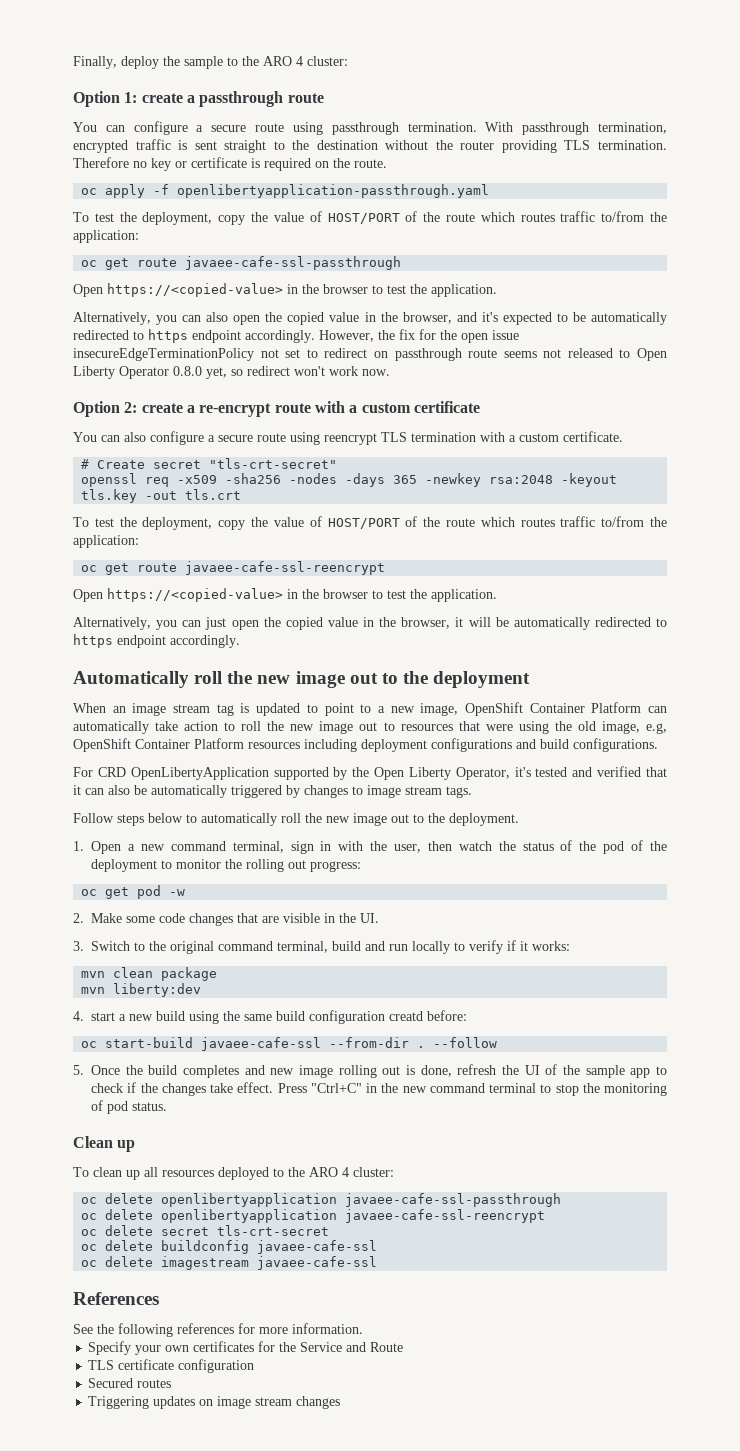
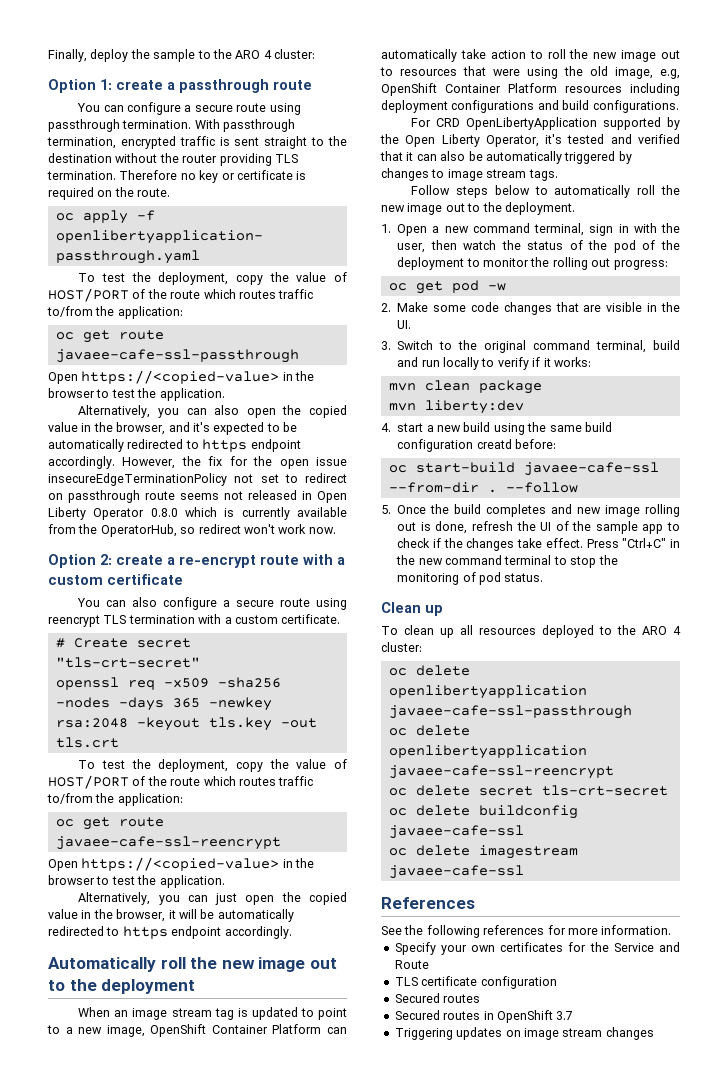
[619,349,631,358] to -> [302,491,312,500] in
[206,367,227,379] yet, -> [185,507,348,520] [48,524,177,537] which is currently available from the OperatorHub,
(172, 1383) none -> [394,1010,574,1023] // Secured routes in OpenShift 3.7

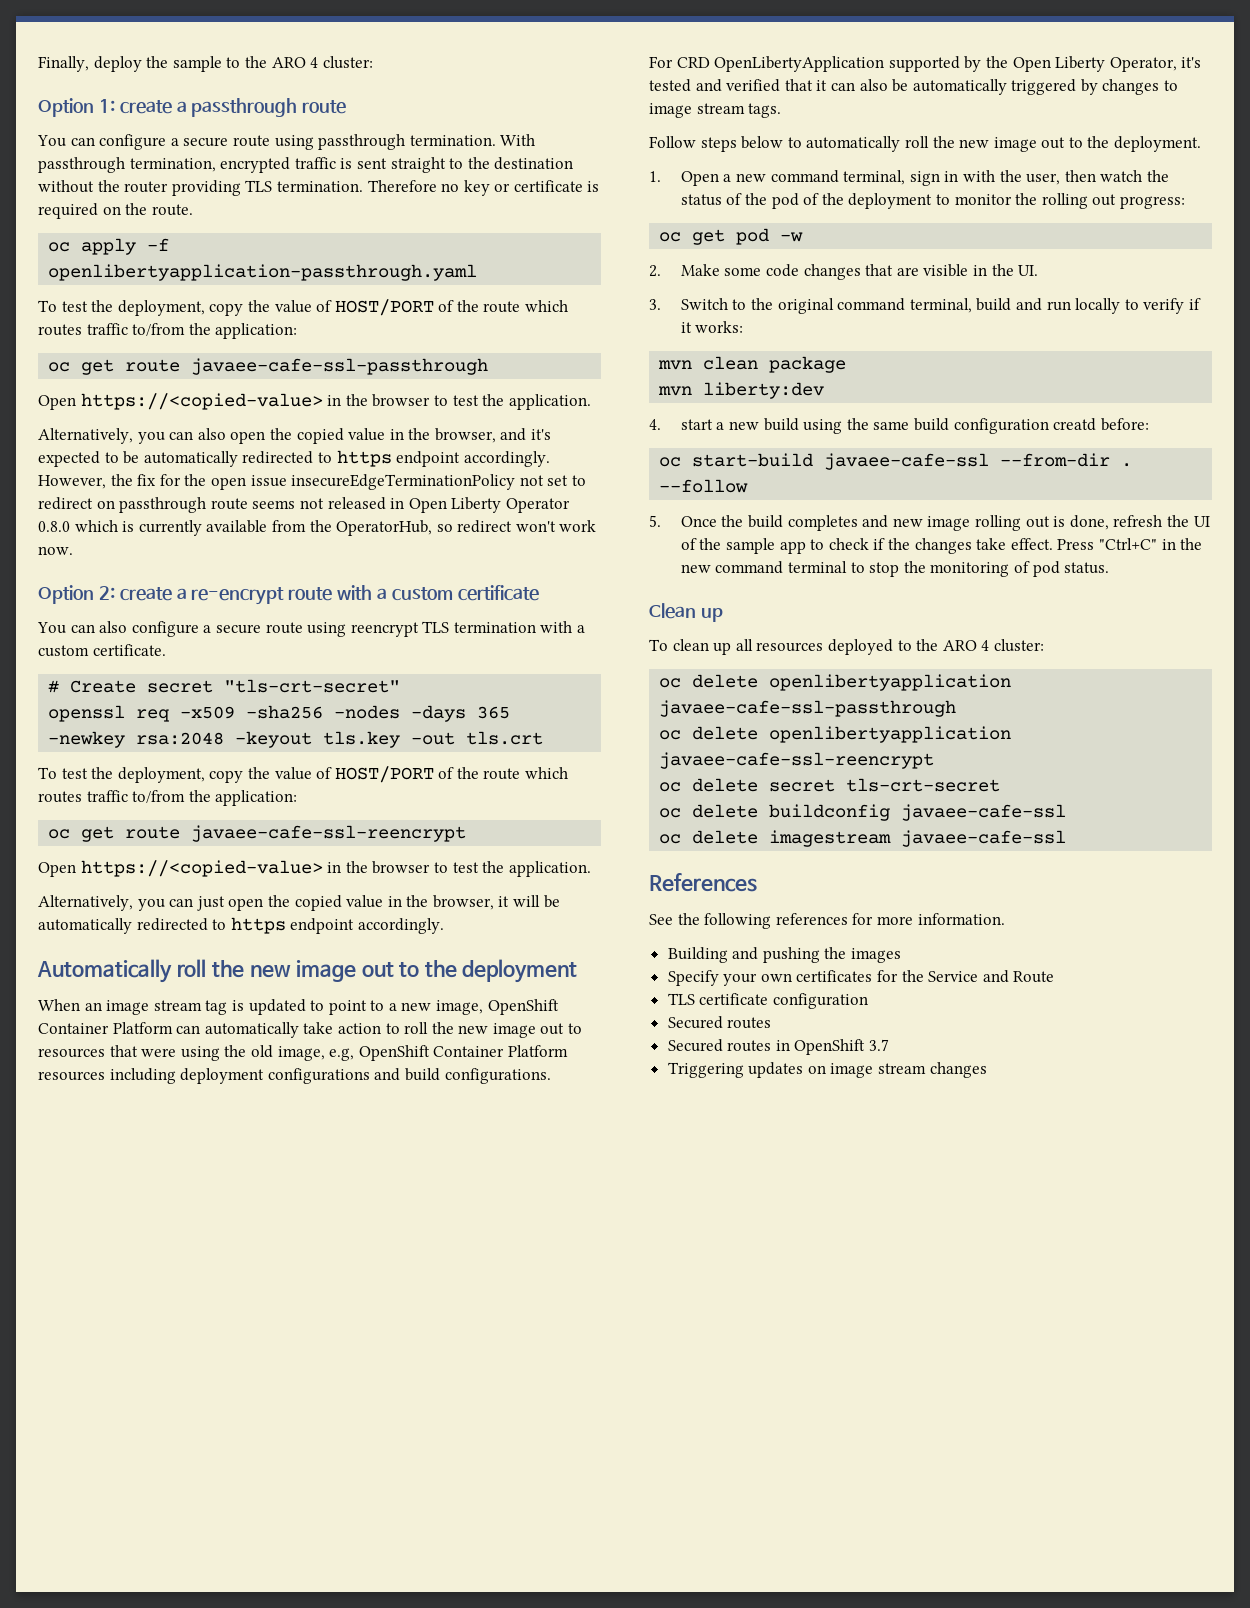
(672, 930) none -> [667,947,902,963] // Building and pushing the images

